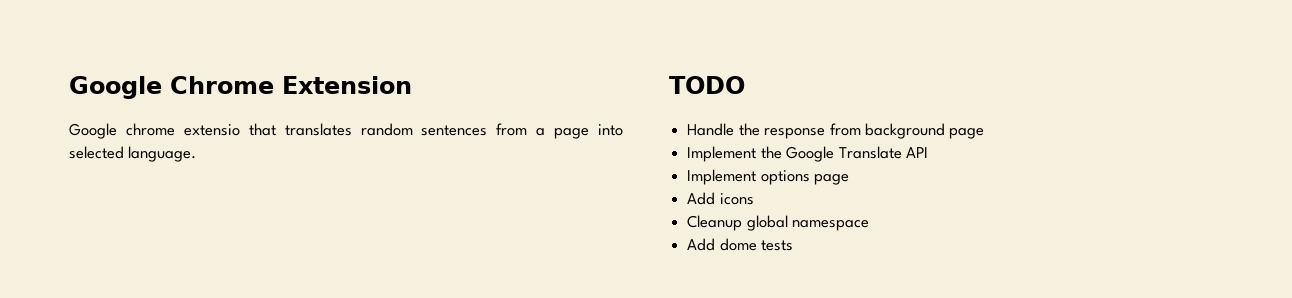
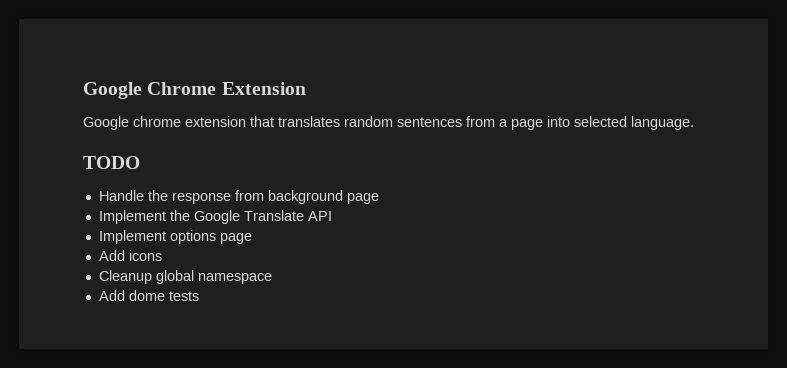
[183,124,240,136] extensio -> [185,116,246,127] extension

